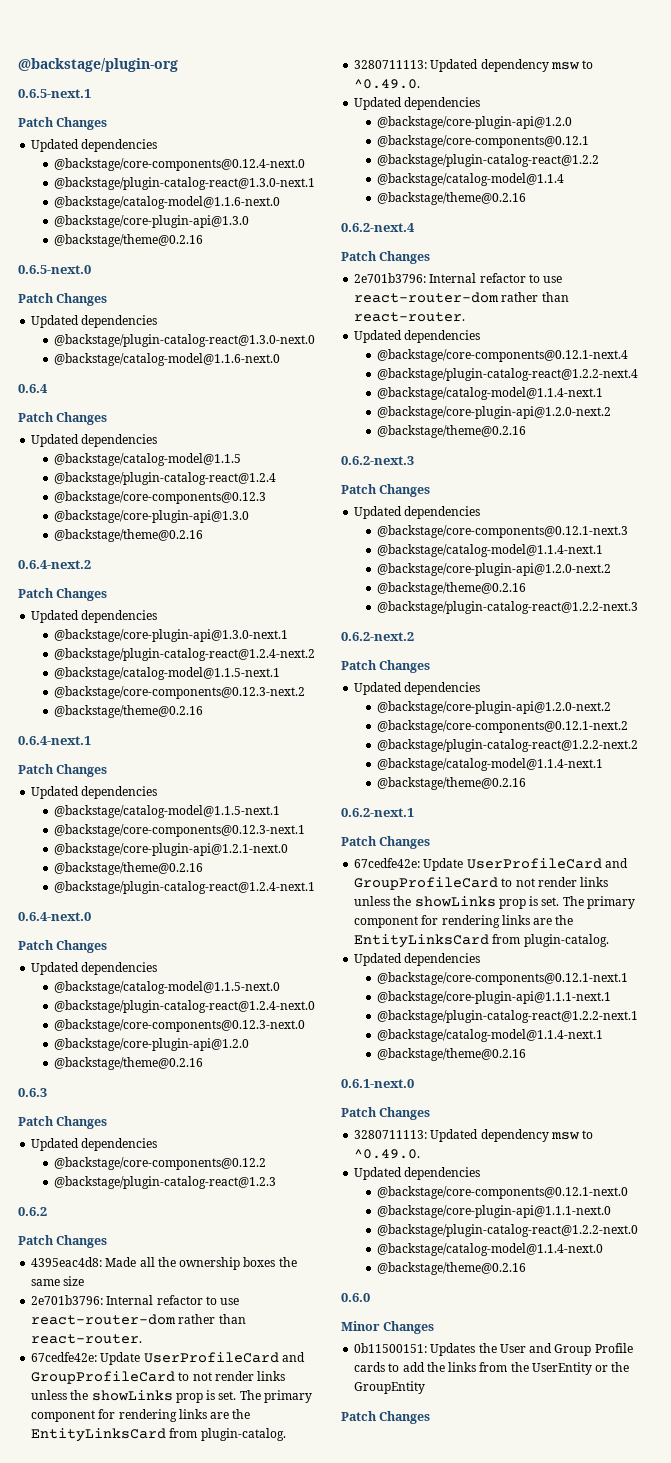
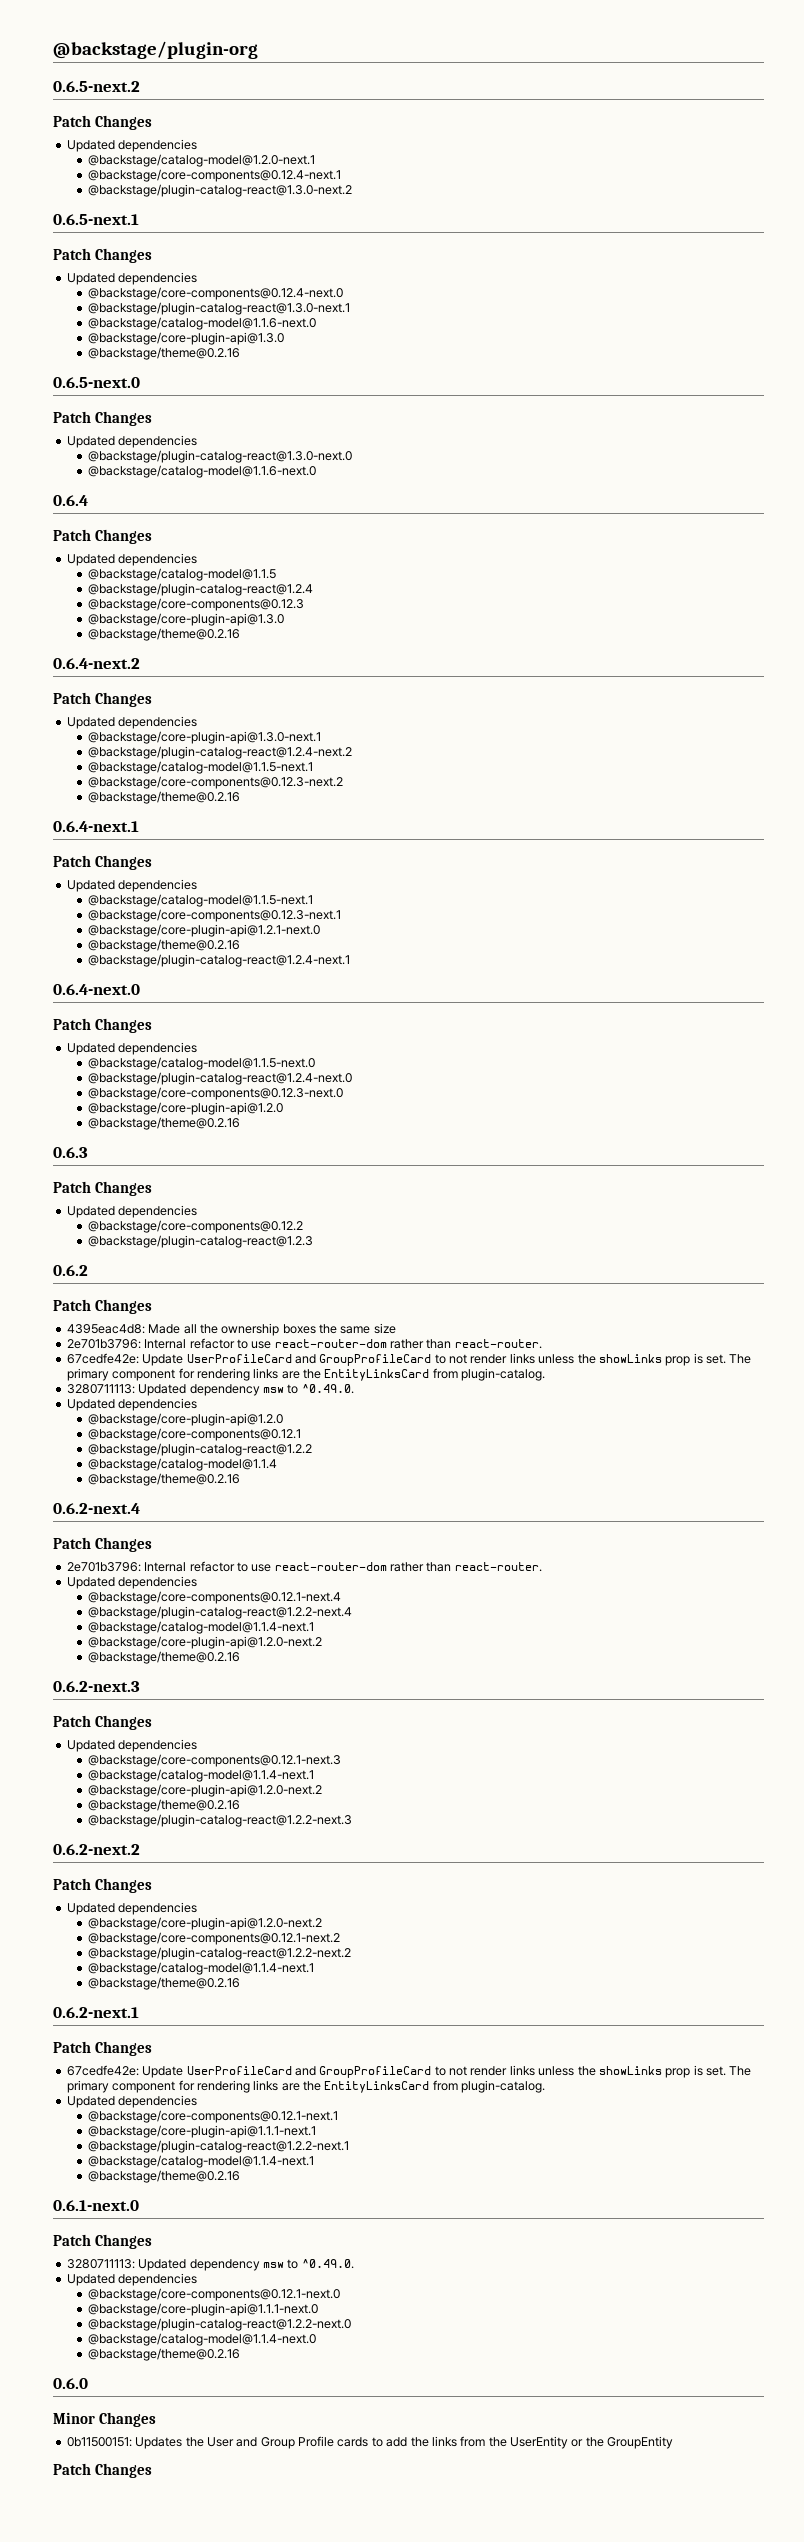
(178, 65) none -> [53,81,140,92] [53,115,152,130] [66,139,198,152] [88,154,316,167] [88,169,342,182] [88,184,353,197] // 0.6.5-next.2 // Patch Changes // Updated dependencies // @backstage/catalog-model@1.2.0-next.1 // @backstage/core-components@0.12.4-next.1 // @backstage/plugin-catalog-react@1.3.0-next.2

